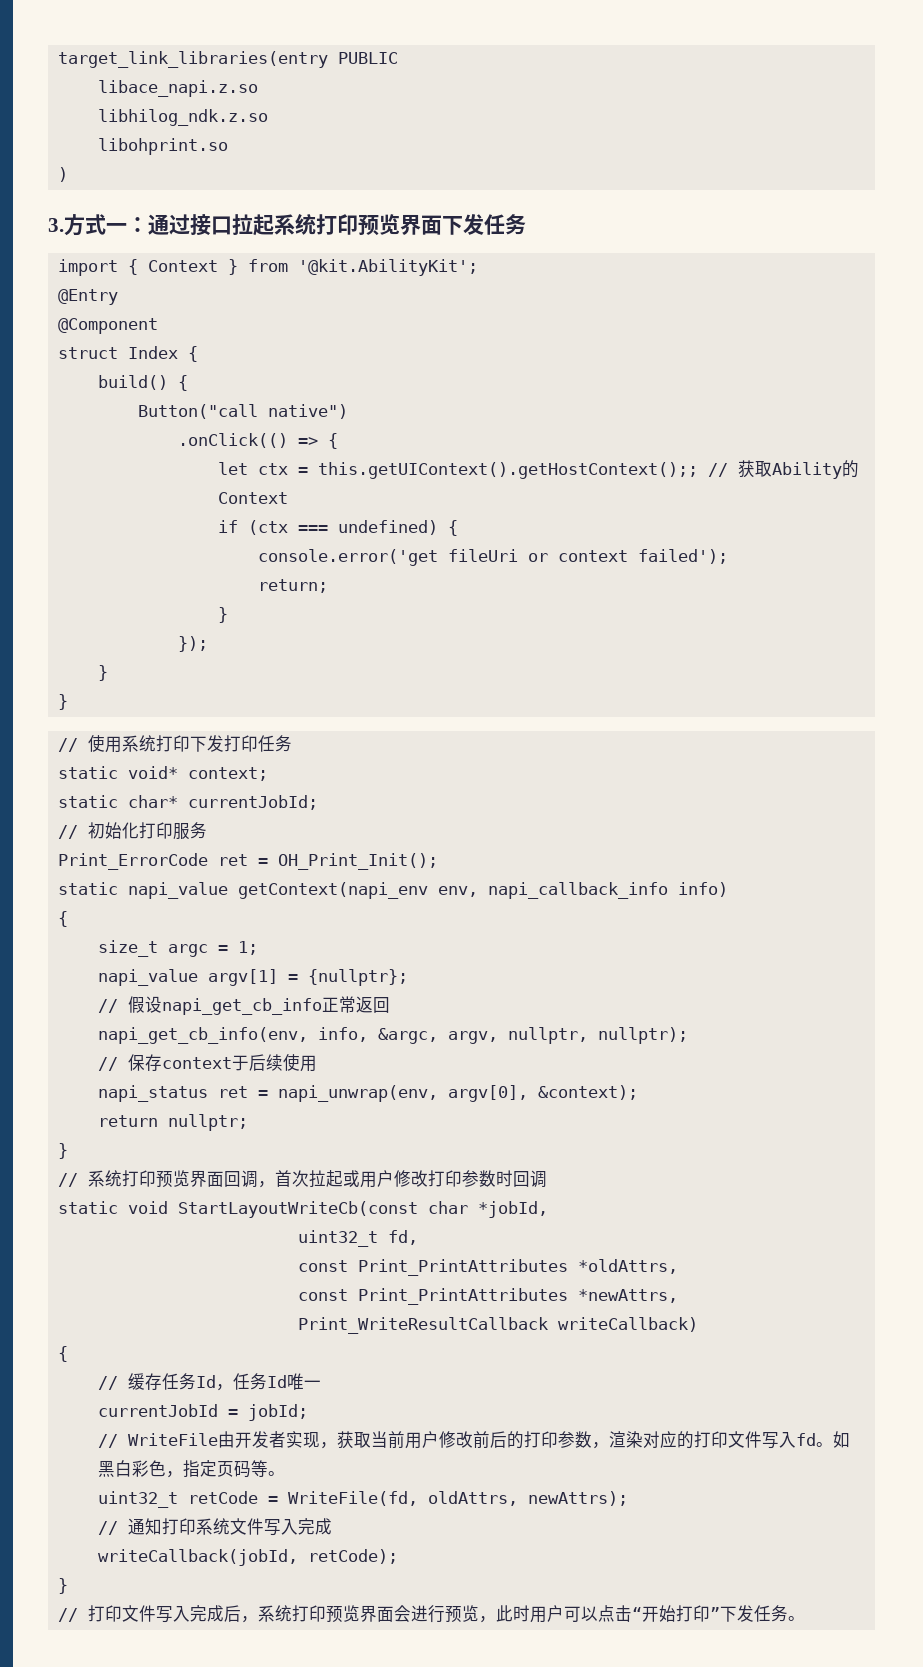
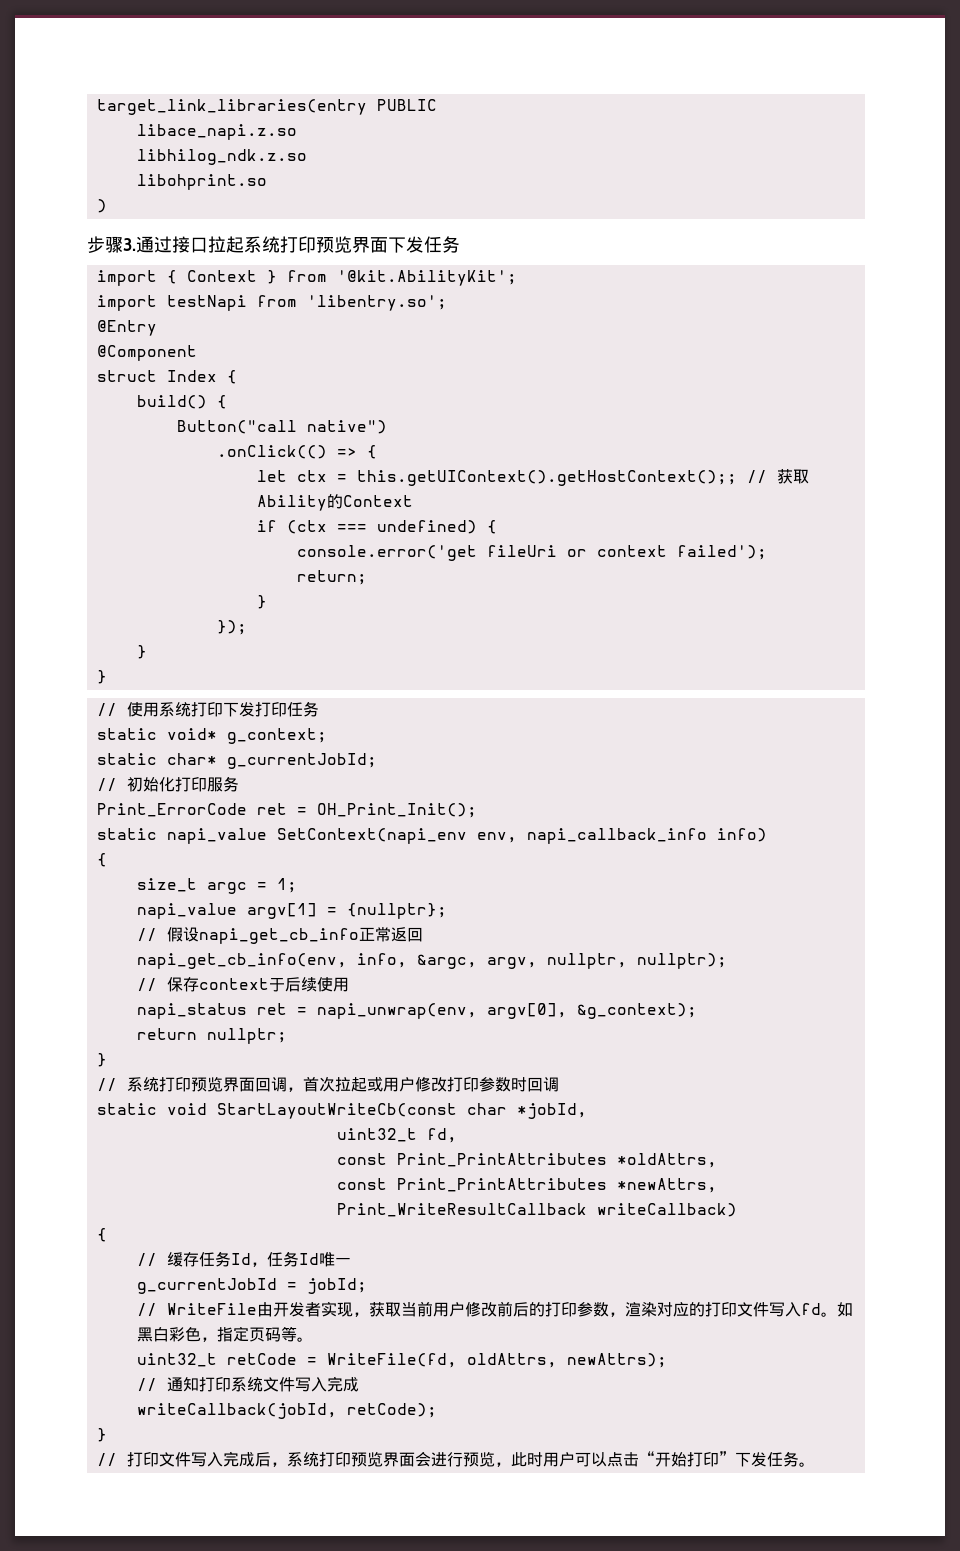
[48,214,148,236] 3.方式一： -> [87,236,136,253] 步骤3.
(479, 267) none -> [96,295,447,311] // import testNapi from 'libentry.so';
[188,767,269,781] context; -> [226,728,327,744] g_context;
[188,795,319,810] currentJobId; -> [226,753,377,769] g_currentJobId;
[238,882,429,899] getContext(napi_env -> [276,828,467,844] SetContext(napi_env
[538,1085,639,1100] &context); -> [576,1003,697,1019] &g_context);
[98,1404,219,1417] currentJobId -> [136,1278,277,1294] g_currentJobId

